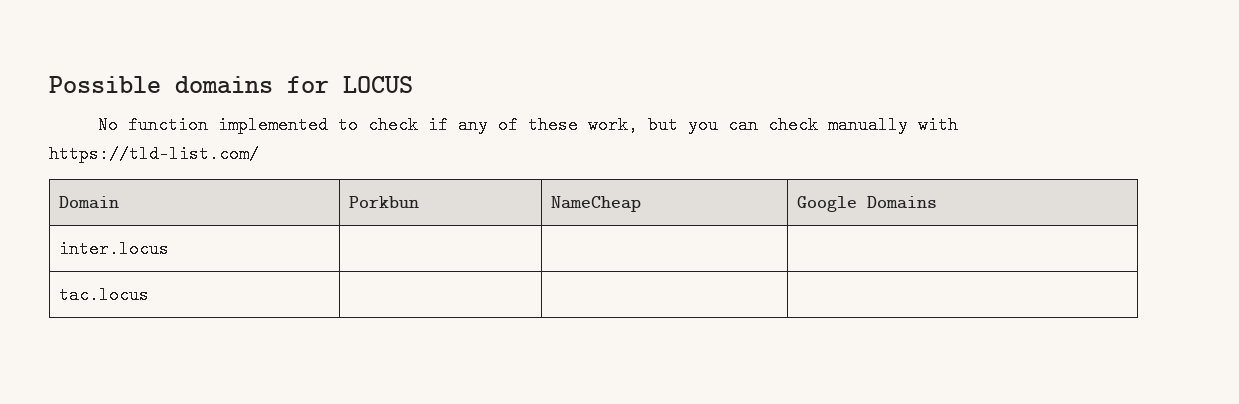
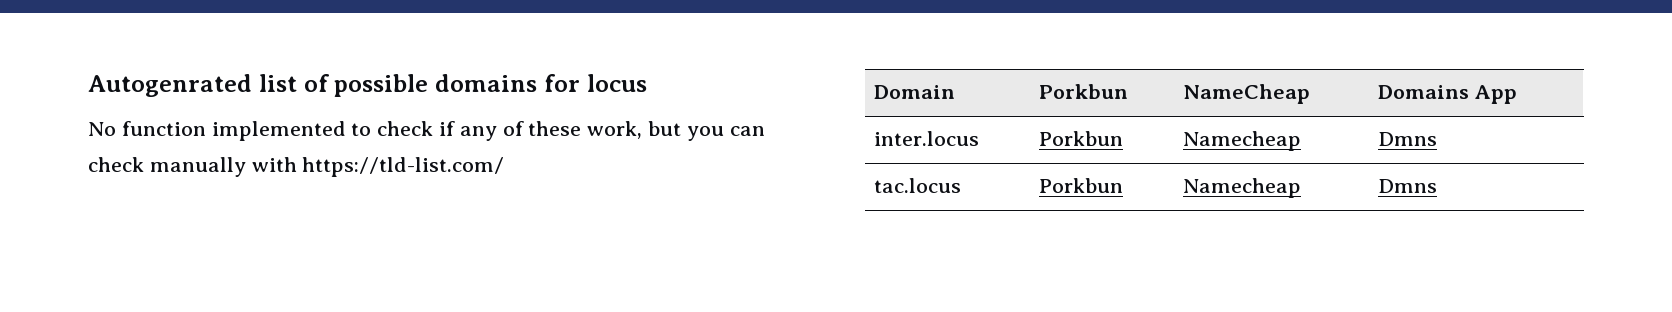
[49,76,161,93] Possible -> [88,74,429,97] Autogenrated list of possible
[343,76,413,93] LOCUS -> [586,74,647,92] locus
[797,196,858,212] Google -> (1310, 94) none
(938, 202) none -> [1474,85,1517,104] App
[59,286,150,304] | | // tac.locus | | | -> [1038,131,1123,146] [1182,131,1301,151] [1377,132,1437,146] [873,178,961,193] [1038,178,1123,193] [1182,178,1301,198] [1377,179,1437,193] Porkbun | Namecheap | Dmns // tac.locus | Porkbun | Namecheap | Dmns

